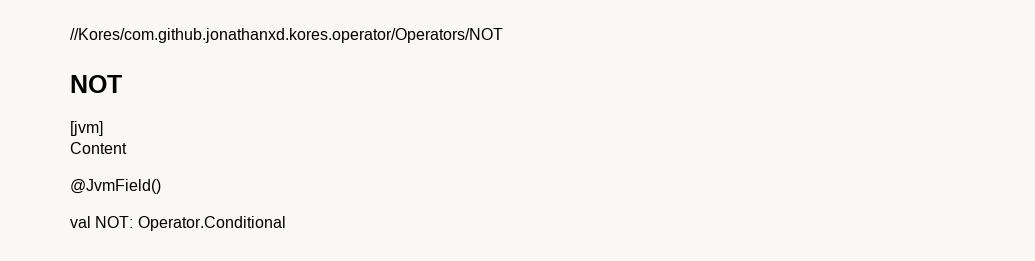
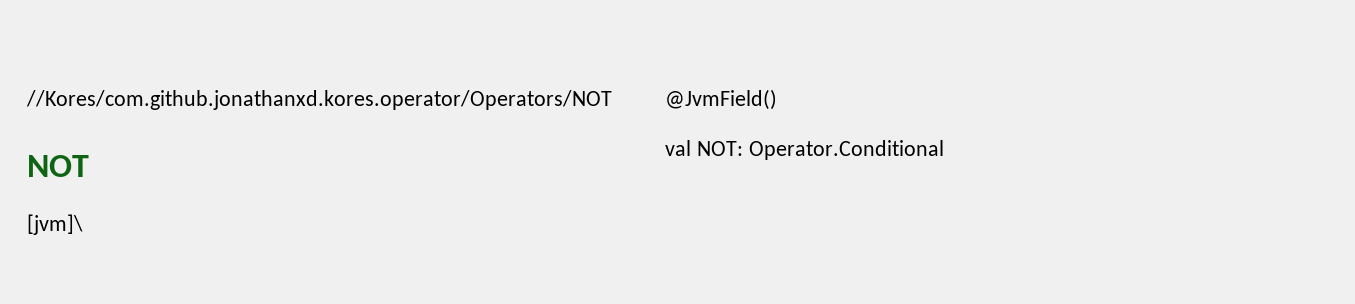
[70,121,103,136] [70,142,127,154] [jvm] // Content -> [27,214,83,235] [jvm]\

